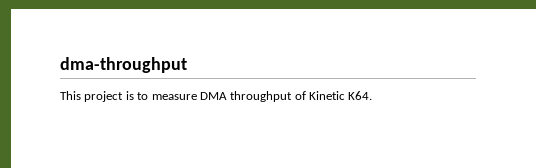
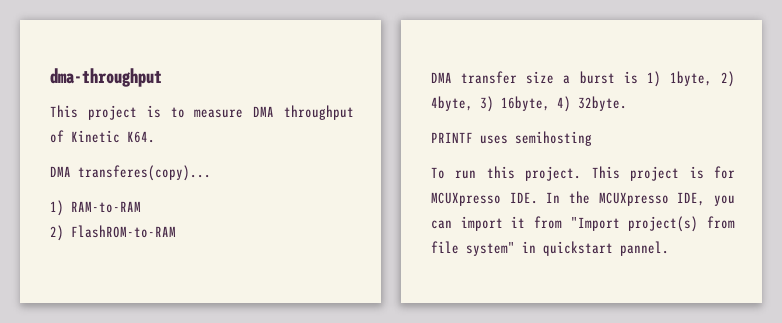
(373, 95) none -> [50,165,211,181] [50,200,142,216] [50,225,177,241] [431,71,735,87] [431,96,627,112] [431,131,592,146] [431,166,735,181] [431,191,735,206] [431,216,735,232] [431,241,669,256] // DMA transferes(copy)... // 1) RAM-to-RAM // 2) FlashROM-to-RAM // DMA transfer size a burst is 1) 1byte, 2) 4byte, 3) 16byte, 4) 32byte. // PRINTF uses semihosting // To run this project. This project is for MCUXpresso IDE. In the MCUXpresso IDE, you can import it from "Import project(s) from file system" in quickstart pannel.

